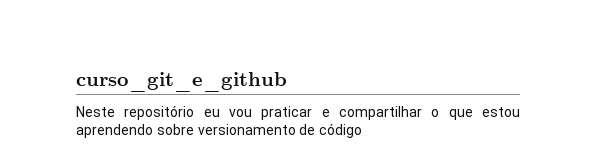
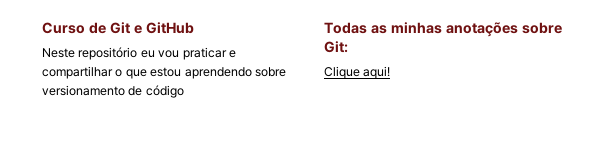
[76,72,287,92] curso_git_e_github -> [42,22,194,34] Curso de Git e GitHub
(363, 130) none -> [324,22,562,37] [324,41,348,53] [324,66,391,79] // Todas as minhas anotações sobre Git: // Clique aqui!

